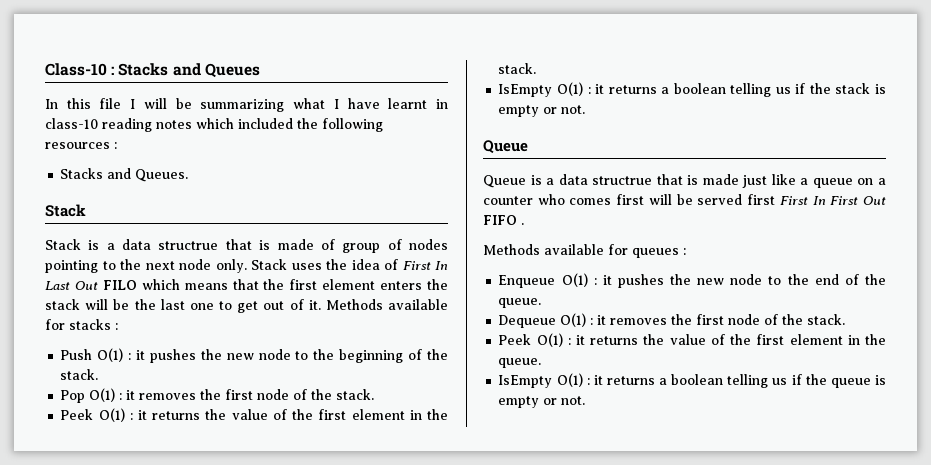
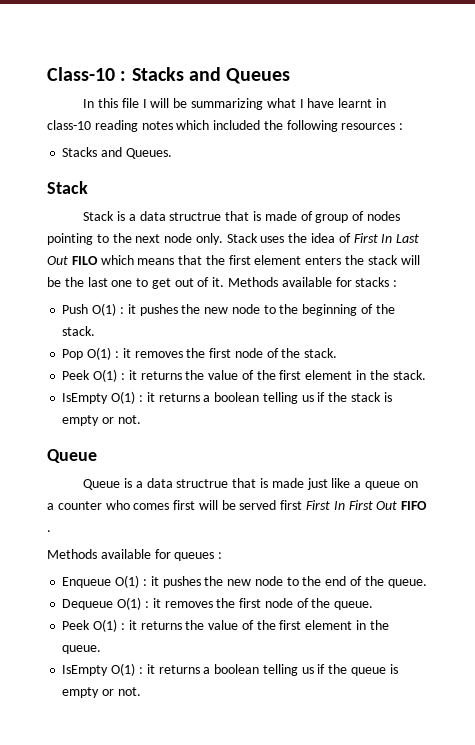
[807,314,846,325] stack. -> [334,601,374,610] queue.

